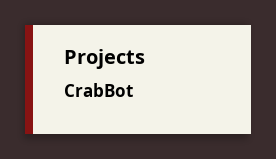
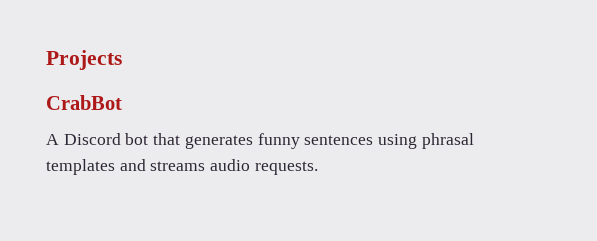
(133, 90) none -> [46,133,474,149] [46,159,318,175] // A Discord bot that generates funny sentences using phrasal templates and streams audio requests.

